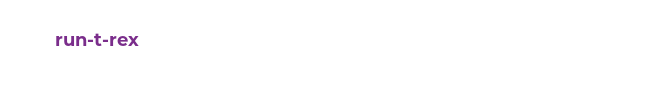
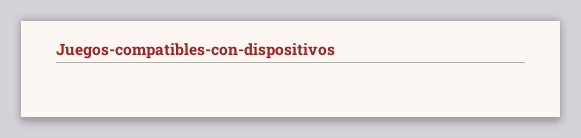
[55,33,139,46] run-t-rex -> [56,43,335,59] Juegos-compatibles-con-dispositivos

